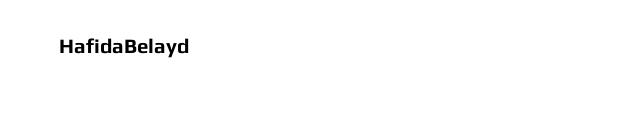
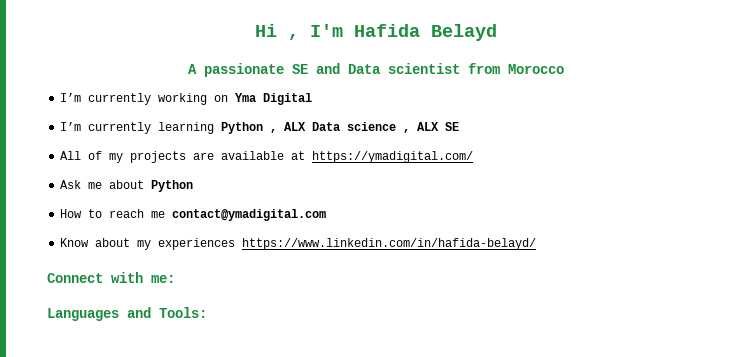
[59,38,189,58] HafidaBelayd -> [254,24,497,41] [187,63,564,77] [60,93,313,105] [60,122,460,134] [60,151,474,163] [60,180,194,192] [60,209,327,221] [60,238,537,250] [47,272,175,283] [47,307,207,321] Hi , I'm Hafida Belayd // A passionate SE and Data scientist from Morocco // I’m currently working on Yma Digital // I’m currently learning Python , ALX Data science , ALX SE // All of my projects are available at https://ymadigital.com/ // Ask me about Python // How to reach me contact@ymadigital.com // Know about my experiences https://www.linkedin.com/in/hafida-belayd/ // Connect with me: // Languages and Tools:

